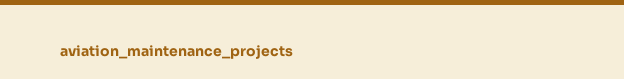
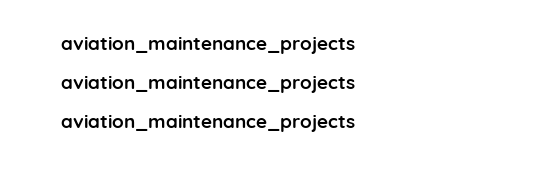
[60,45,293,59] aviation_maintenance_projects -> [61,36,355,54] [61,75,355,93] [61,114,355,132] aviation_maintenance_projects // aviation_maintenance_projects // aviation_maintenance_projects

